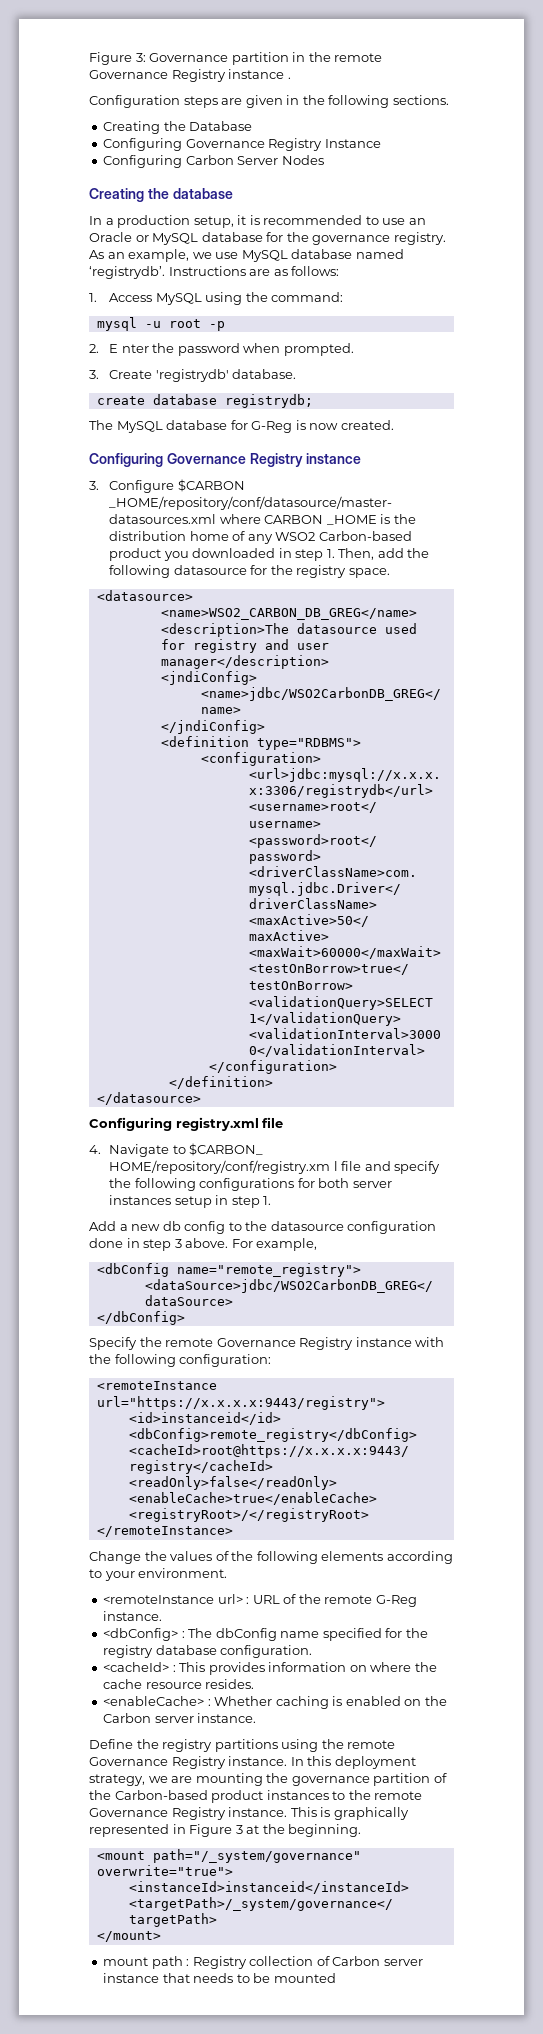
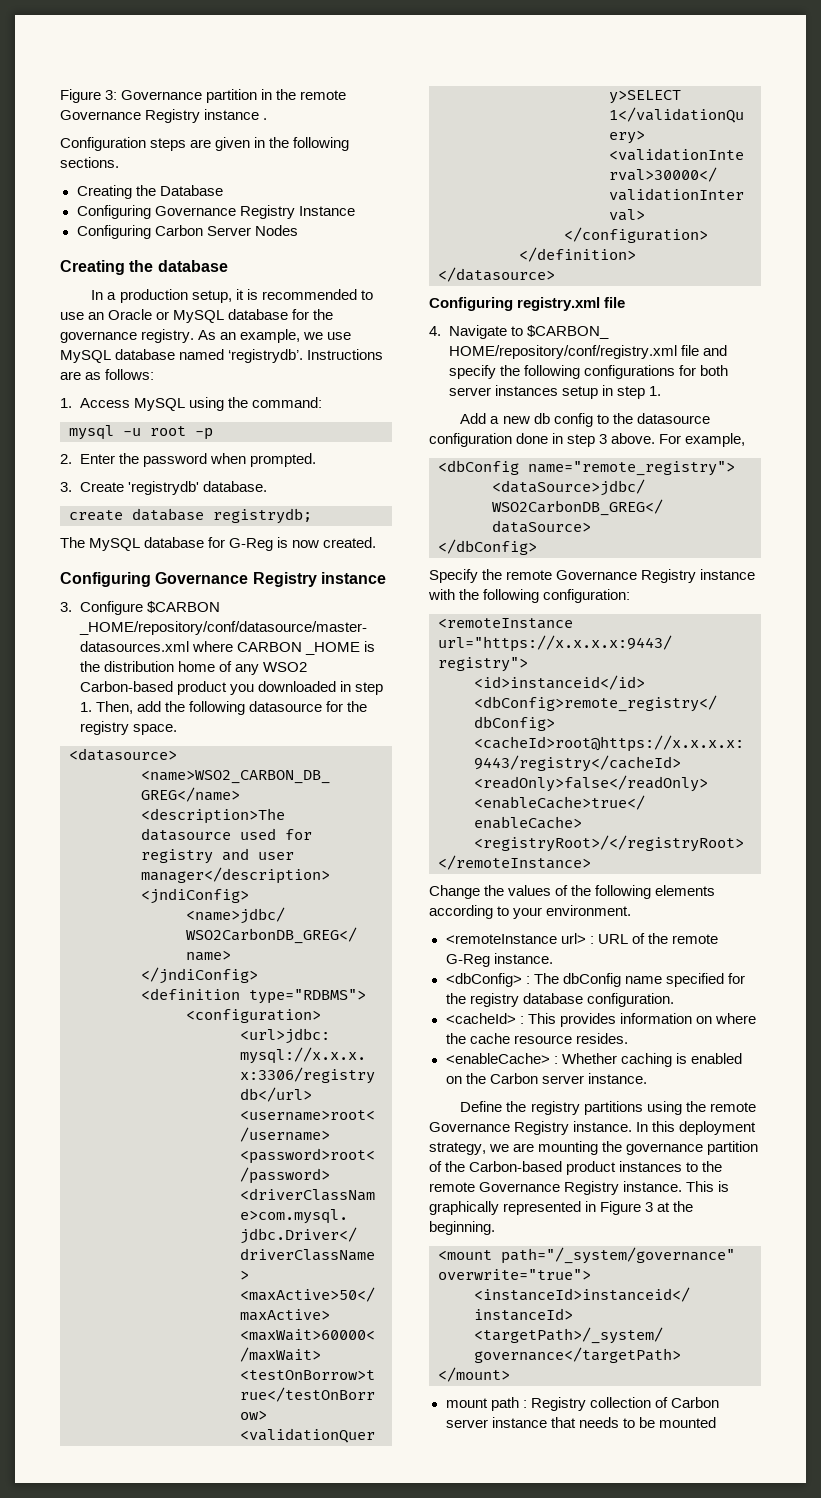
[109,344,149,353] E nter -> [79,454,115,464] Enter
[109,1160,338,1174] HOME/repository/conf/registry.xm l -> [448,345,677,359] HOME/repository/conf/registry.xml

